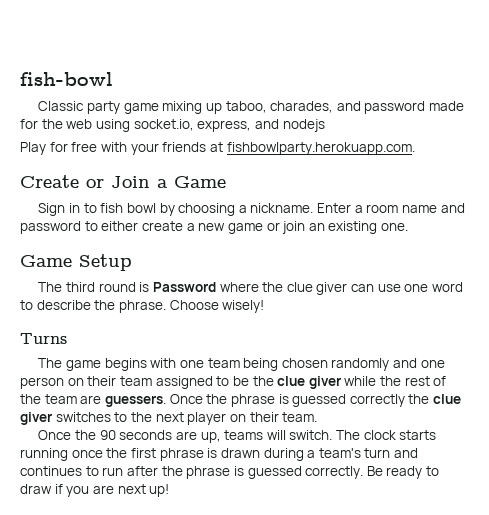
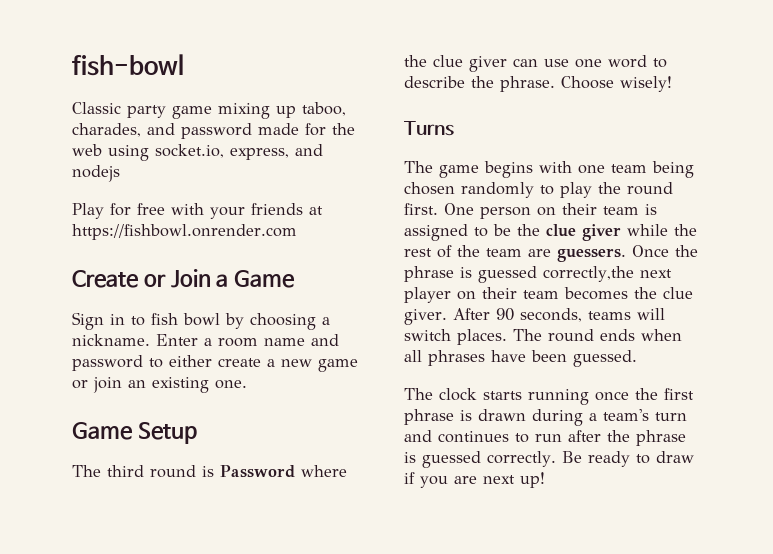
[226,142,415,155] fishbowlparty.herokuapp.com. -> [72,224,297,240] https://fishbowl.onrender.com
[393,358,445,368] and one -> [540,182,673,198] [404,203,474,215] to play the round first. One
(152, 381) none -> [645,204,657,215] is
[349,394,462,407] [20,412,318,425] [38,430,333,443] correctly the clue giver switches to the next player on their team. // Once the 90 seconds are up, teams will switch. -> [543,266,672,282] [404,287,693,303] [404,308,665,325] [404,329,682,345] [404,350,637,367] correctly,the next player on their team becomes the clue giver. After 90 seconds, teams will switch places. The round ends when all phrases have been guessed. //

